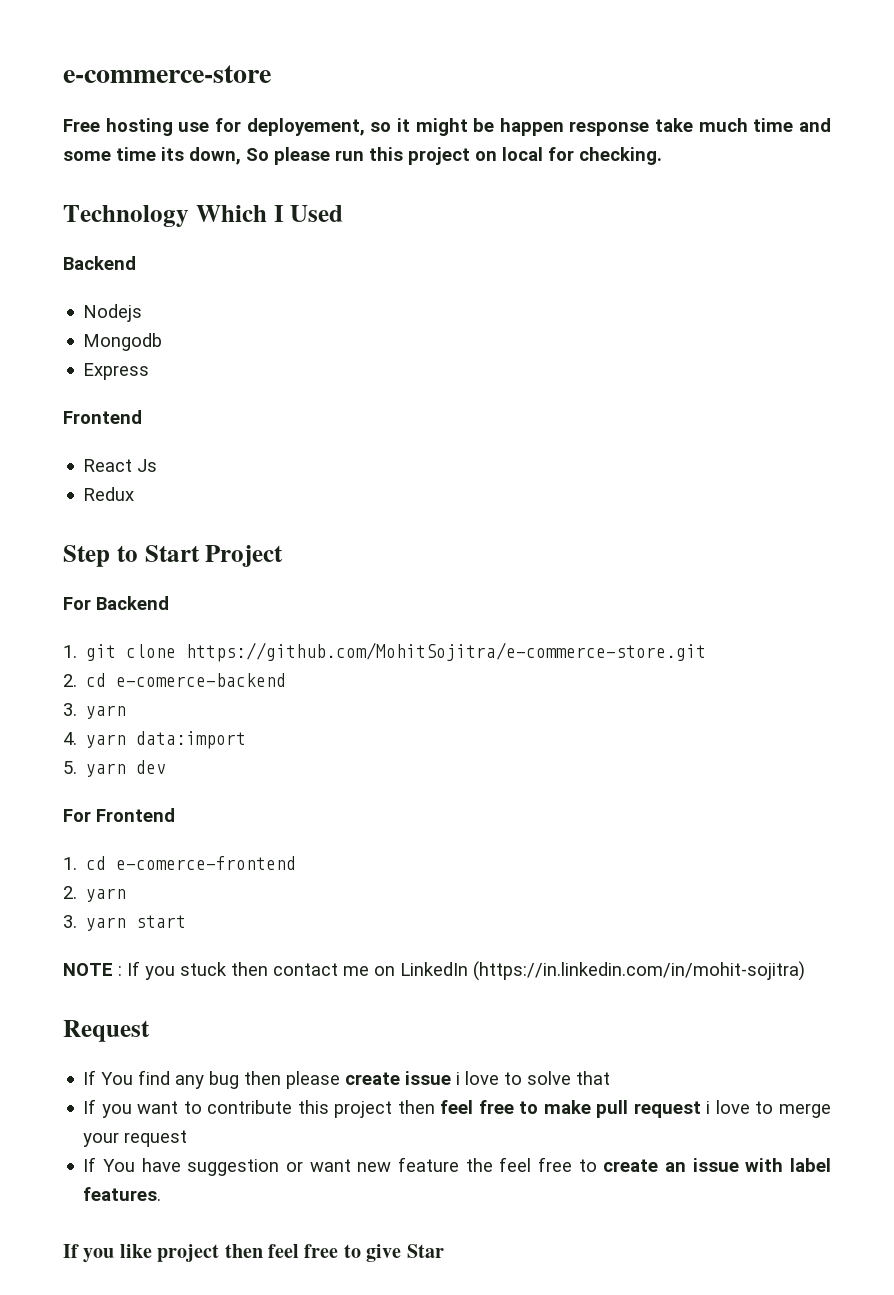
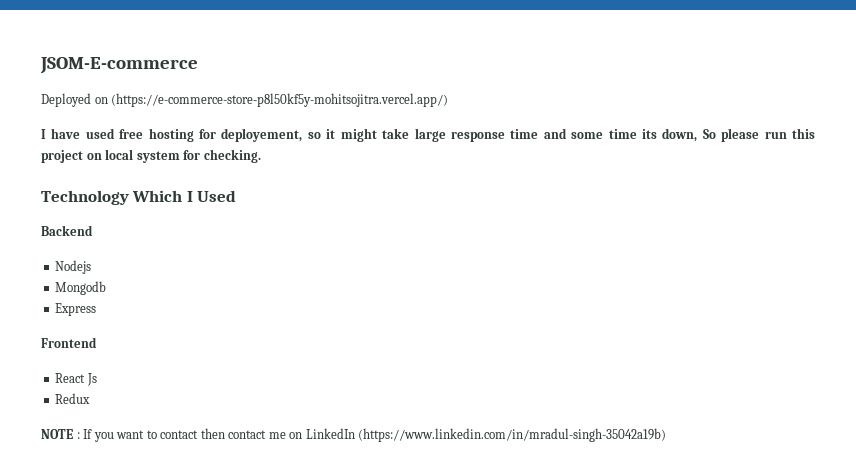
[63,65,271,83] [63,118,210,136] e-commerce-store // Free hosting use -> [40,57,198,74] [41,93,449,107] [41,128,194,142] JSOM-E-commerce // Deployed on (https://e-commerce-store-p8l50kf5y-mohitsojitra.vercel.app/) // I have used free hosting
[473,118,748,136] be happen response take much -> [382,128,505,142] take large response
(543, 154) none -> [136,151,180,163] system
[63,545,284,567] [63,596,169,610] [63,642,707,662] [63,673,287,687] [63,703,127,719] [63,731,247,749] [63,760,167,777] [63,808,175,822] [63,856,297,870] [63,886,127,902] [63,915,187,931] // Step to Start Project // For Backend // 1. git clone https://github.com/MohitSojitra/e-commerce-store.git // 2. cd e-comerce-backend // 3. yarn // 4. yarn data:import // 5. yarn dev // For Frontend // 1. cd e-comerce-frontend // 2. yarn // 3. yarn start -> (91, 398) none
[180,962,227,976] stuck -> [116,430,199,439] want to contact
[473,961,805,981] [63,1020,150,1042] [83,1070,611,1089] [83,1099,831,1118] [83,1130,188,1147] [83,1157,831,1176] [83,1187,162,1201] [63,1244,444,1263] (https://in.linkedin.com/in/mohit-sojitra) // Request // If You find any bug then please create issue i love to solve that // If you want to contribute this project then feel free to make pull request i love to merge your request // If You have suggestion or want new feature the feel free to create an issue with label features. // If you like project then feel free to give Star -> [358,428,667,442] (https://www.linkedin.com/in/mradul-singh-35042a19b)

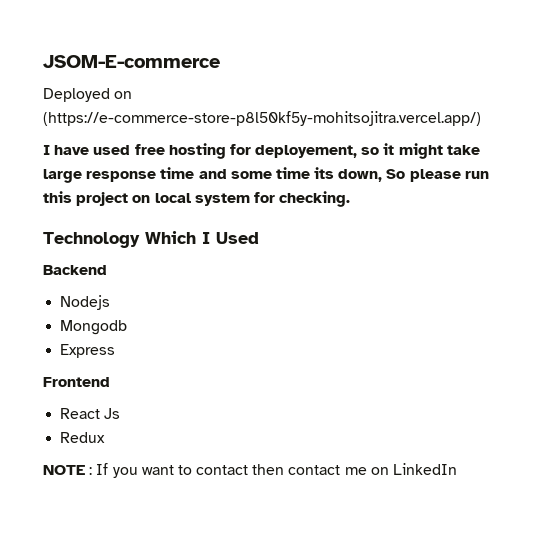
[358,428,667,442] (https://www.linkedin.com/in/mradul-singh-35042a19b) -> (458, 469) none

